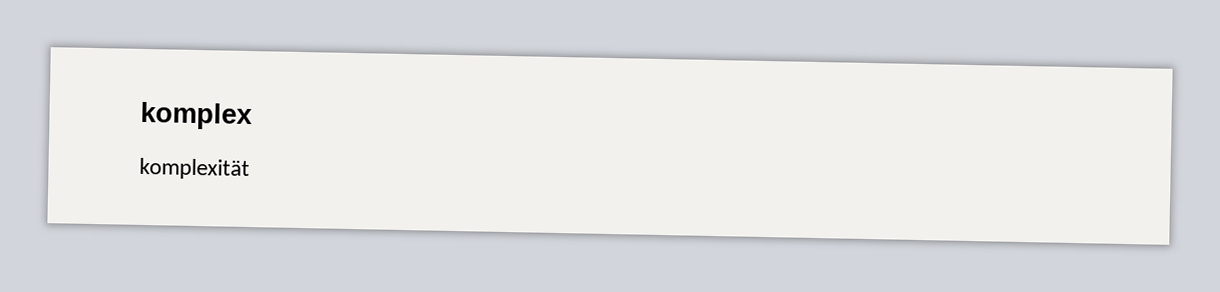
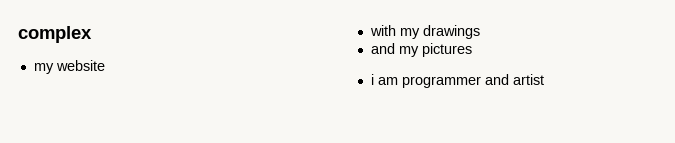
[140,101,253,131] [139,157,250,181] komplex // komplexität -> [18,26,92,43] [33,60,105,74] [369,25,480,39] [370,43,472,57] [370,74,544,88] complex // my website // with my drawings // and my pictures // i am programmer and artist

